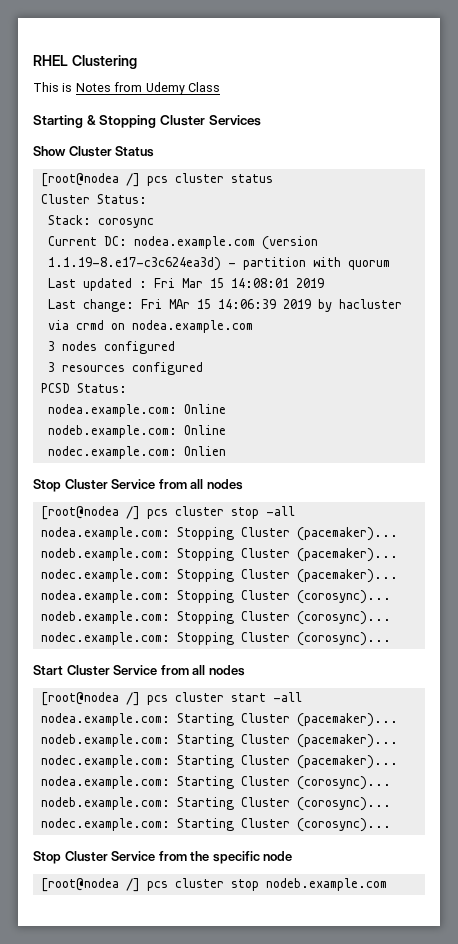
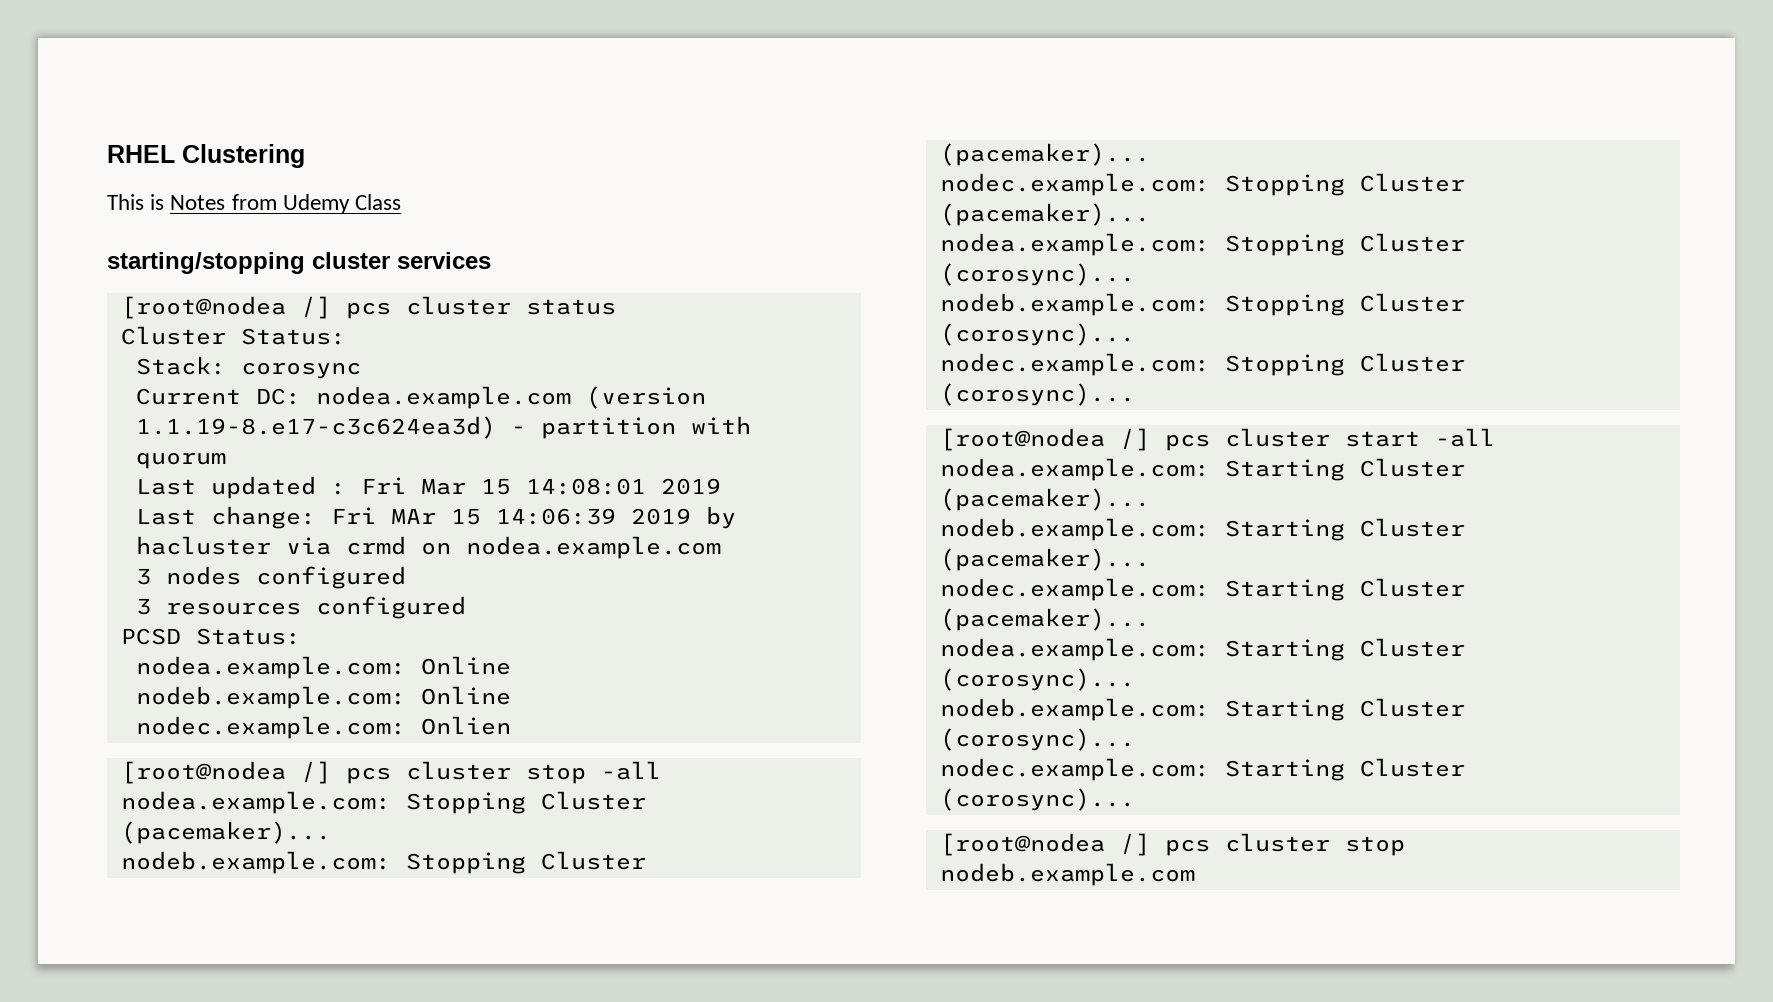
[33,115,261,128] [33,146,155,157] Starting & Stopping Cluster Services // Show Cluster Status -> [107,252,491,274] starting/stopping cluster services
[33,479,243,492] // Stop Cluster Service from all nodes -> (511, 725) none
[33,665,245,676] // Start Cluster Service from all nodes -> (1135, 394) none
[33,851,293,864] // Stop Cluster Service from the specific node -> (1135, 799) none

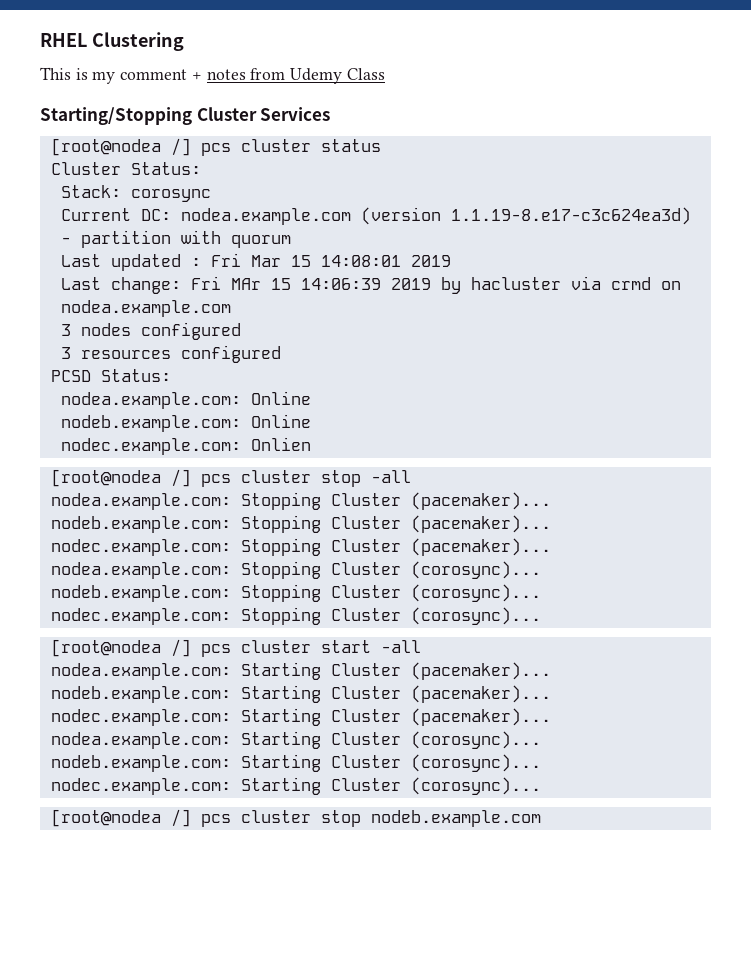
[170,195,226,210] Notes -> [92,69,246,84] my comment + notes
[107,252,491,274] starting/stopping cluster services -> [40,107,331,125] Starting/Stopping Cluster Services

